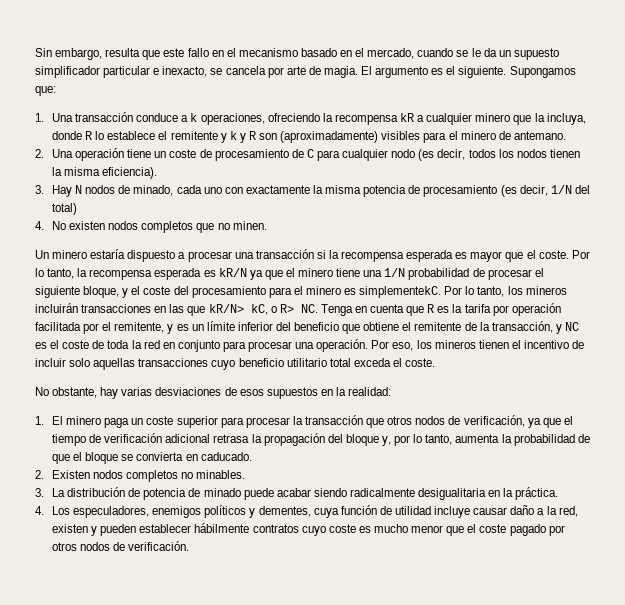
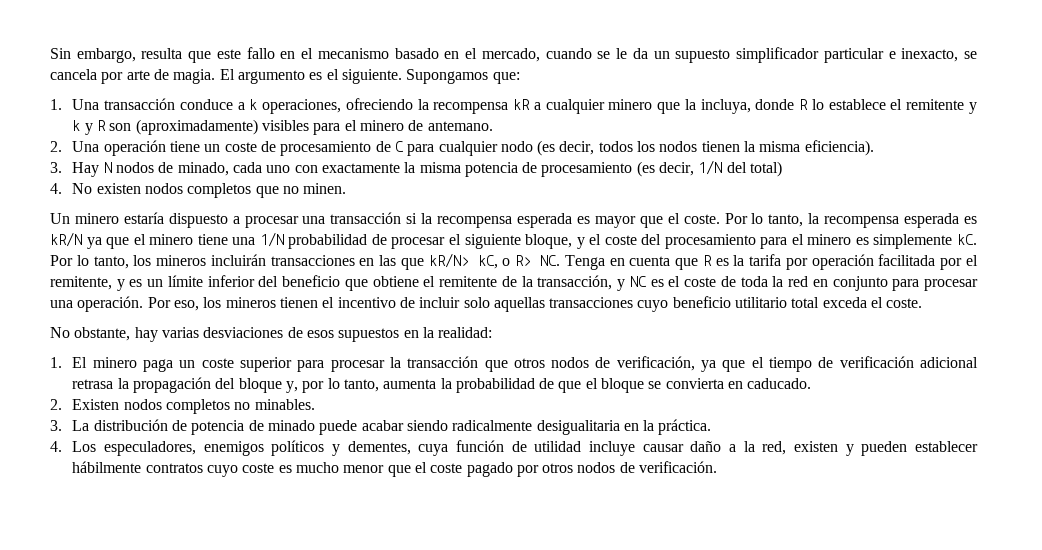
[359,286,442,298] simplementekC. -> [873,234,977,249] simplemente kC.

